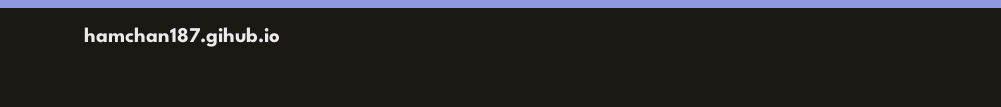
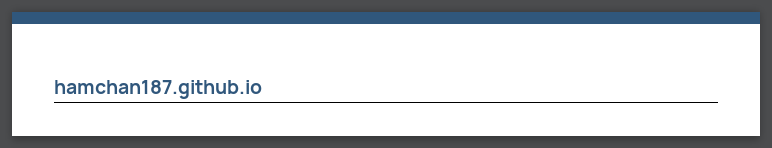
[84,27,280,47] hamchan187.gihub.io -> [54,80,262,99] hamchan187.github.io

